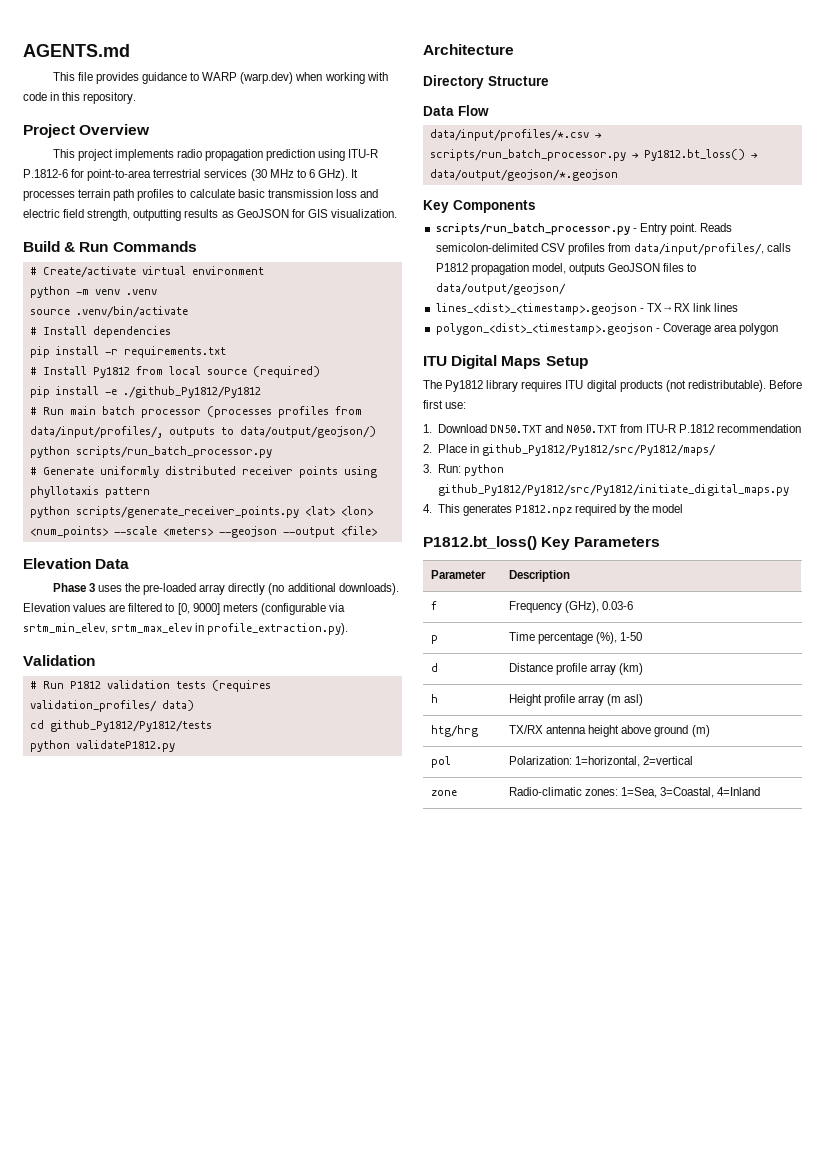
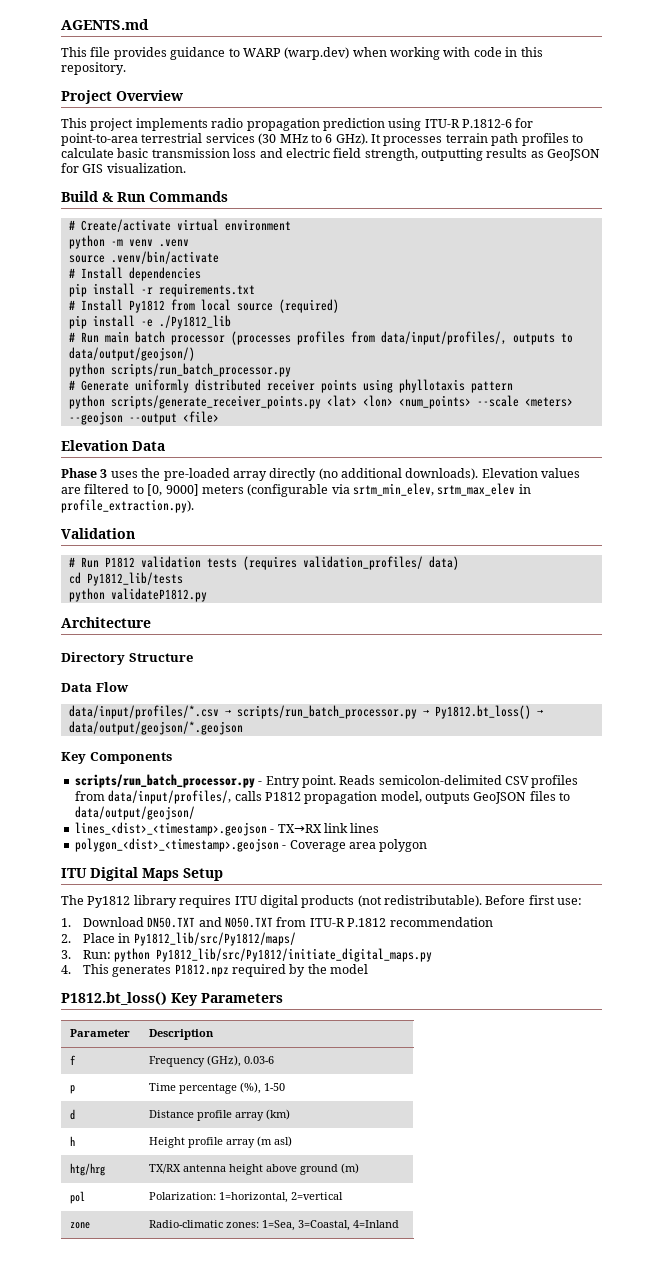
[122,386,261,398] ./github_Py1812/Py1812 -> [158,315,231,329] ./Py1812_lib
[49,720,212,732] github_Py1812/Py1812/tests -> [86,572,183,586] Py1812_lib/tests
[481,444,716,456] github_Py1812/Py1812/src/Py1812/maps/ -> [133,932,296,946] Py1812_lib/src/Py1812/maps/
[437,484,789,496] github_Py1812/Py1812/src/Py1812/initiate_digital_maps.py -> [156,948,433,962] Py1812_lib/src/Py1812/initiate_digital_maps.py

